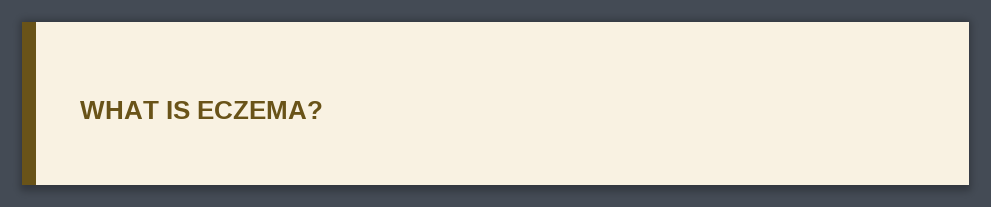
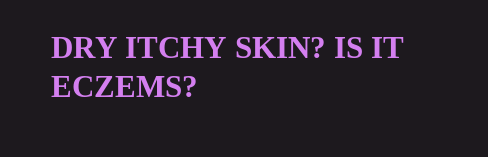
[80,101,324,119] WHAT IS ECZEMA? -> [51,37,405,58] [51,76,198,97] DRY ITCHY SKIN? IS IT ECZEMS?

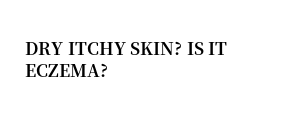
[51,76,198,97] ECZEMS? -> [25,63,108,77] ECZEMA?

